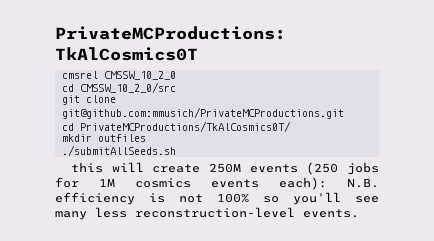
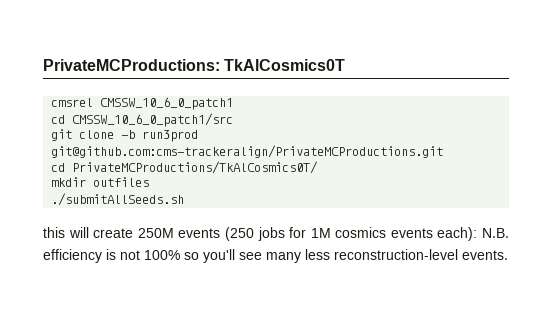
[103,71,176,80] [61,82,176,93] CMSSW_10_2_0 // cd CMSSW_10_2_0/src -> [100,97,234,110] [51,113,234,127] CMSSW_10_6_0_patch1 // cd CMSSW_10_6_0_patch1/src
[61,107,344,119] git@github.com:mmusich/PrivateMCProductions.git -> [121,130,199,142] [51,145,444,158] -b run3prod git@github.com:cms-trackeralign/PrivateMCProductions.git

